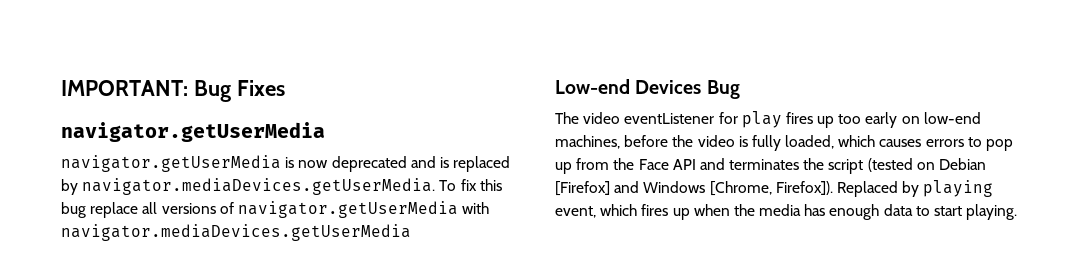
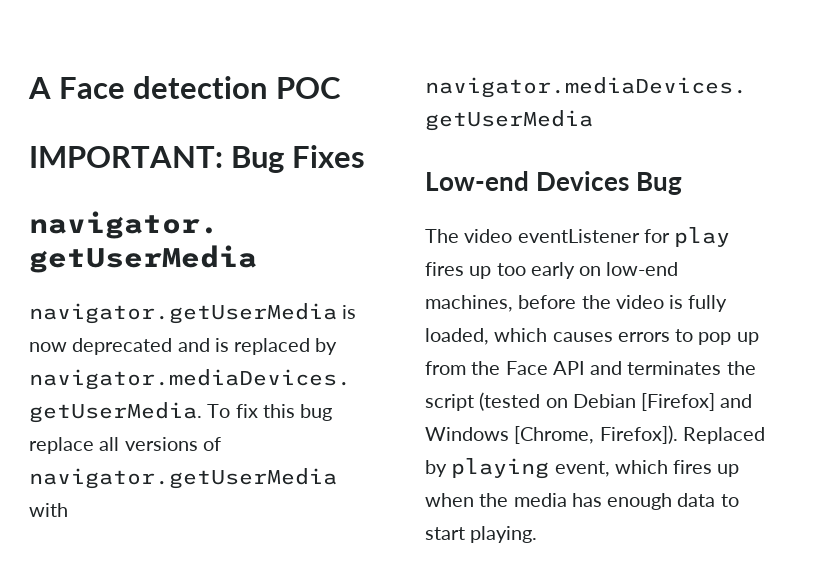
(61, 88) none -> [28,76,341,99] A Face detection POC //

